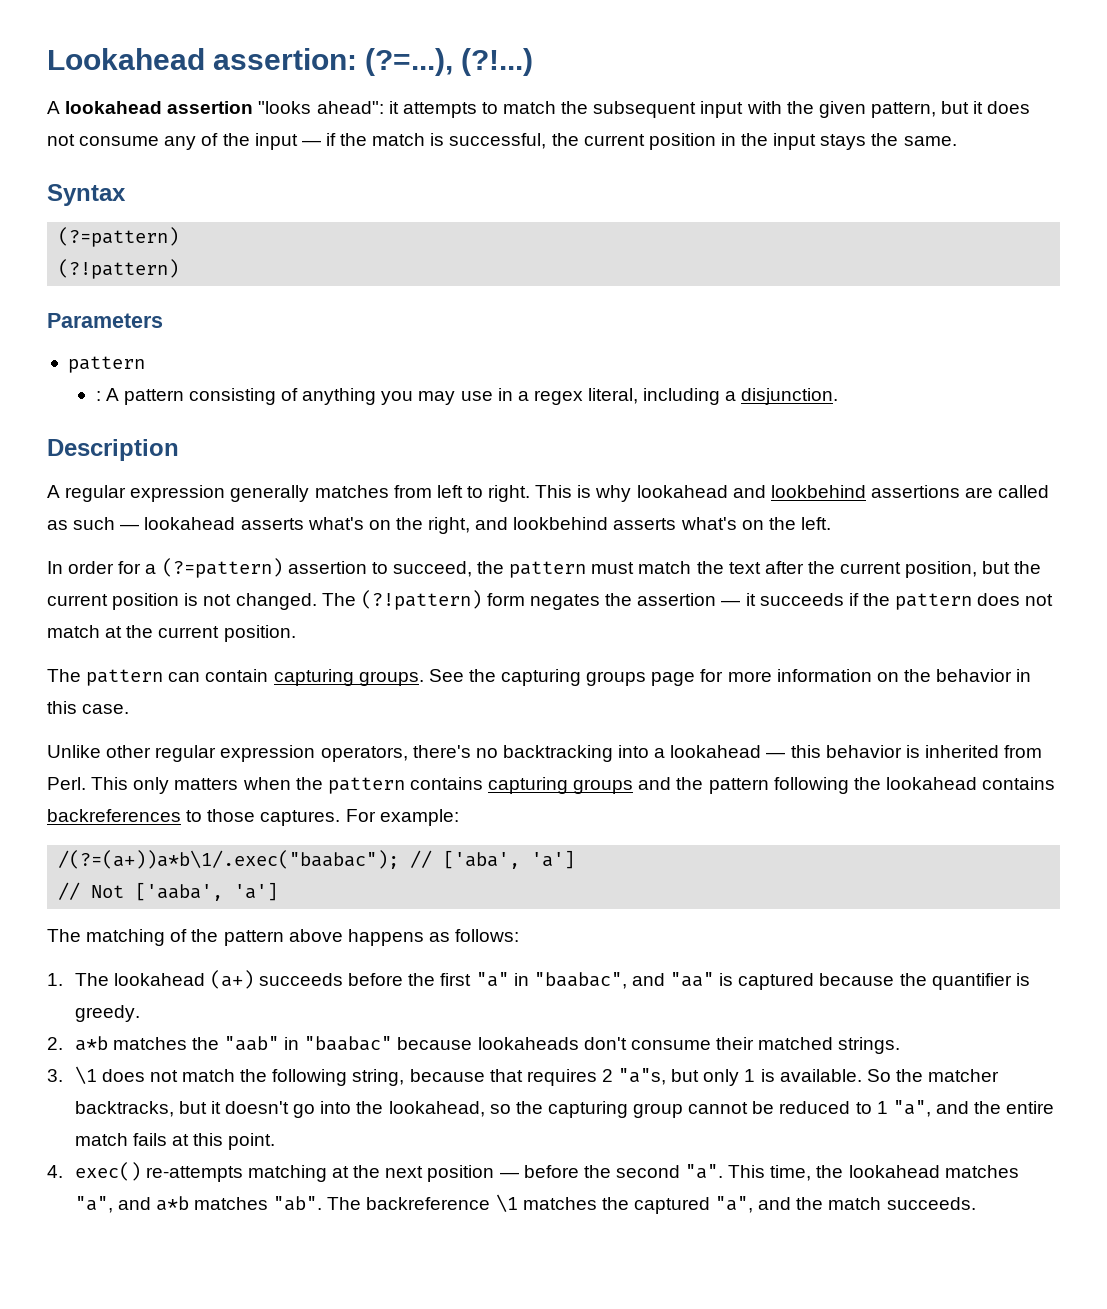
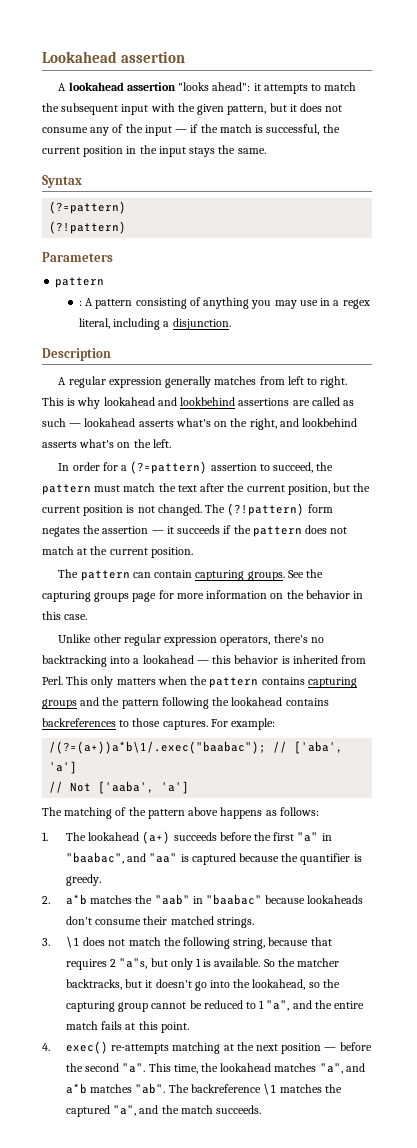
[213,48,534,76] assertion: (?=...), (?!...) -> [120,51,185,63] assertion

